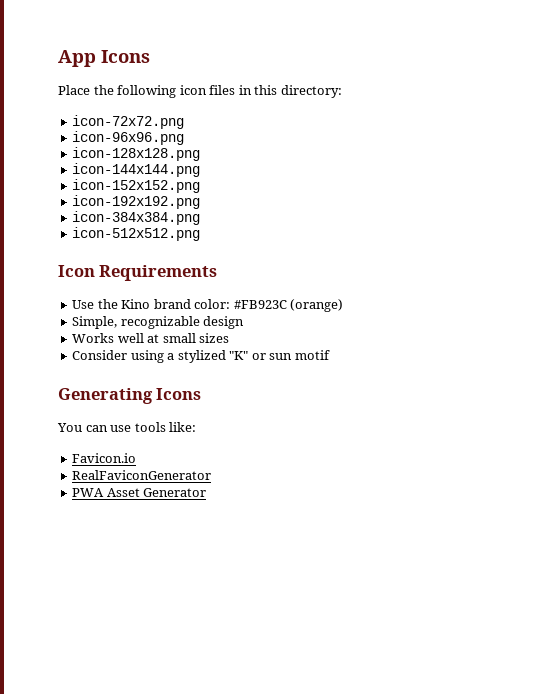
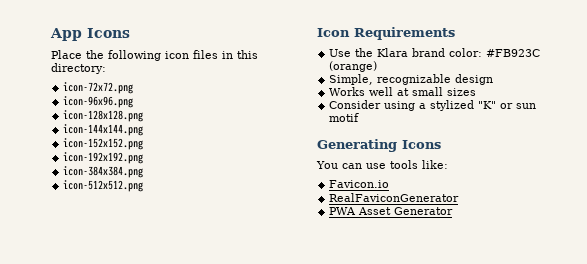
[121,299,151,309] Kino -> [377,48,409,57] Klara

